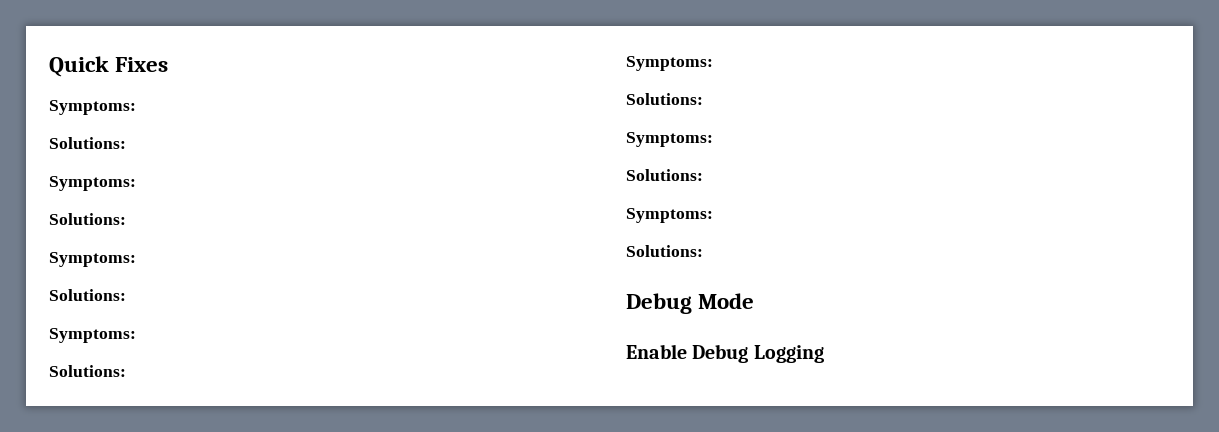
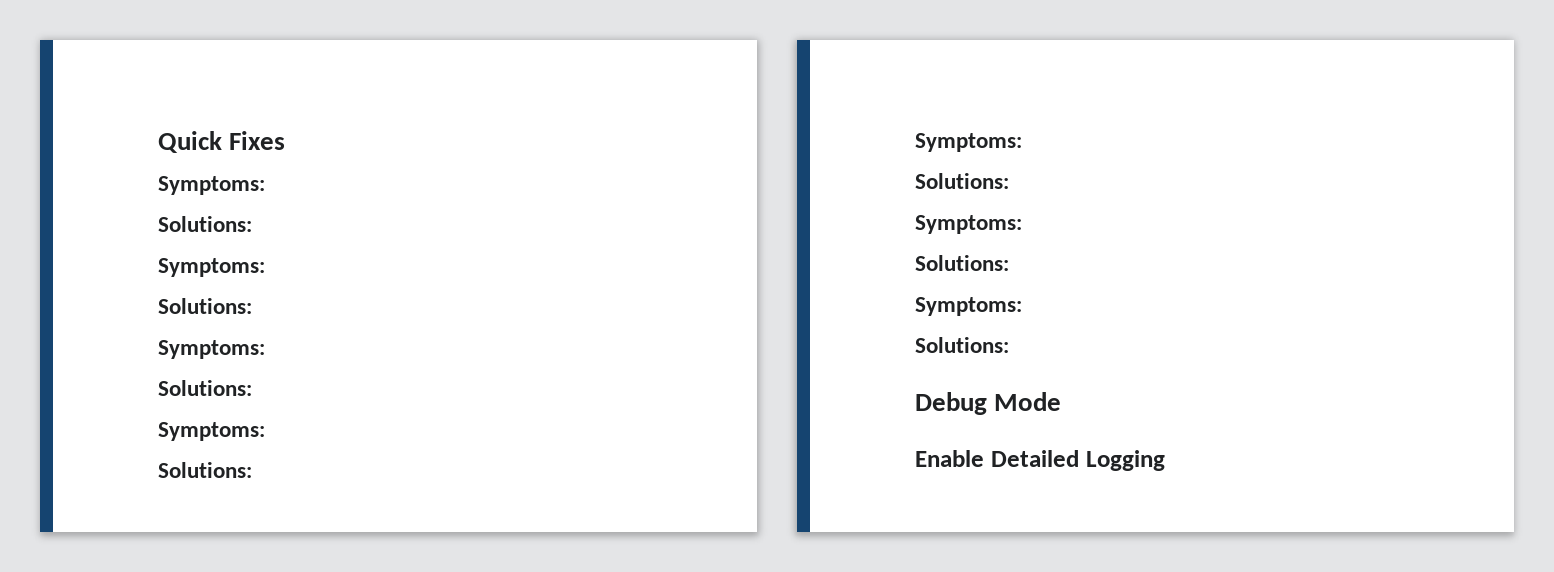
[692,344,749,363] Debug -> [990,450,1079,467] Detailed

